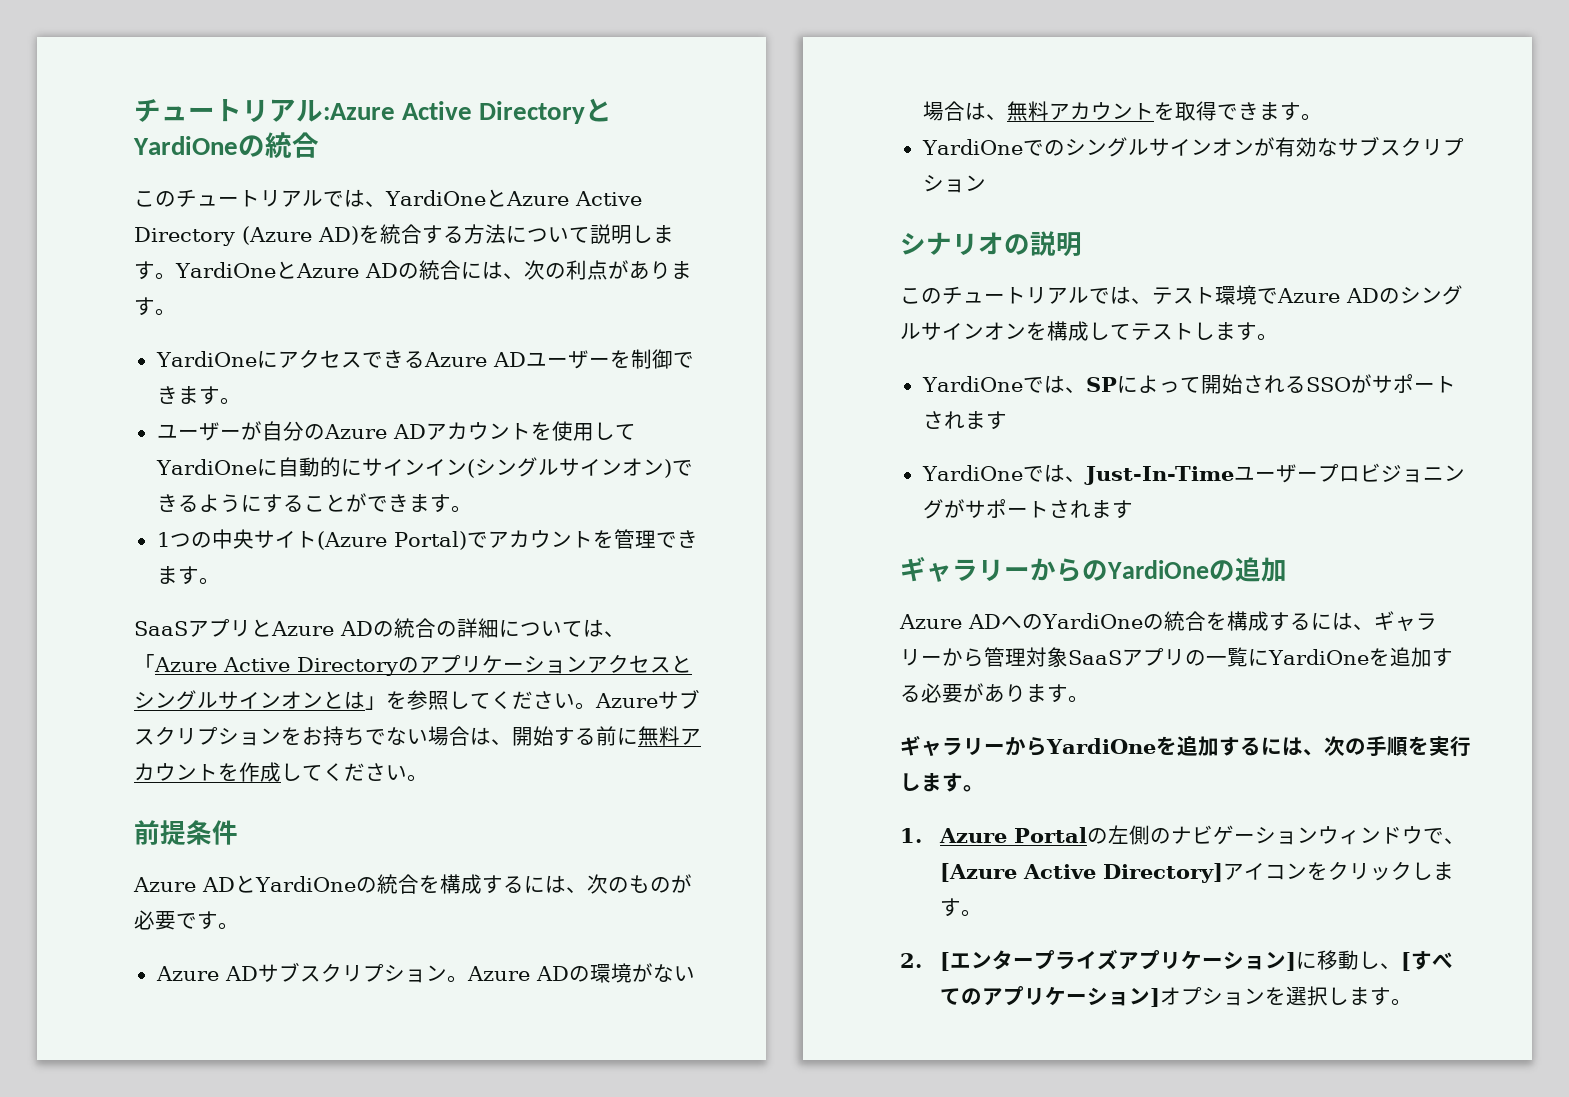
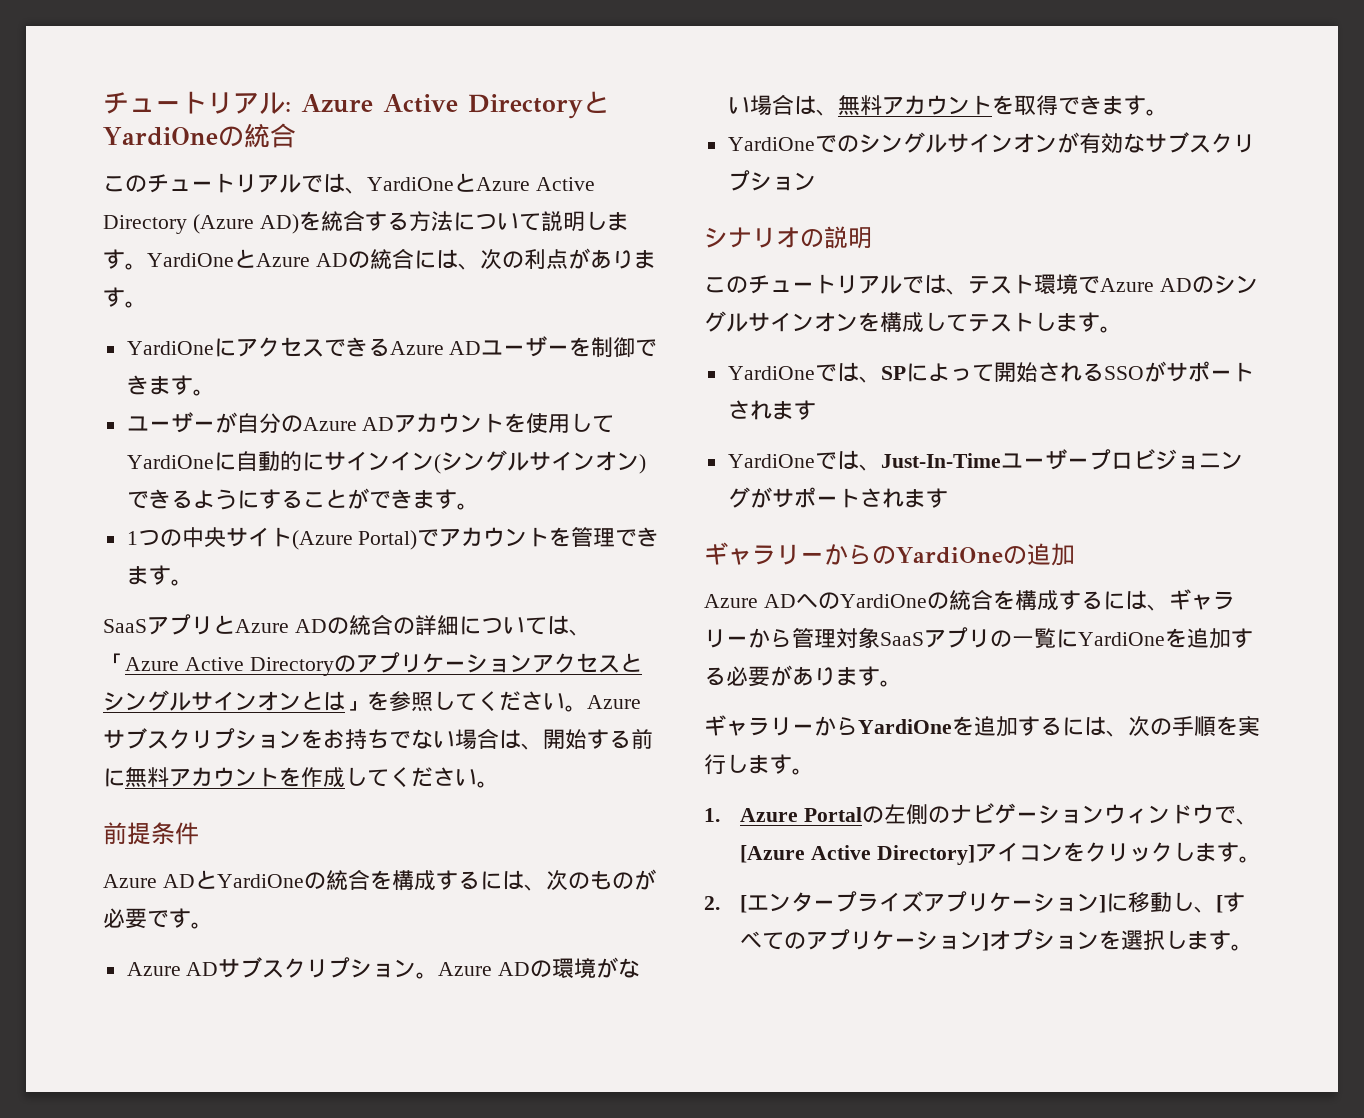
[134,99,395,122] チュートリアル:Azure -> [103,91,373,114] チュートリアル: Azure

